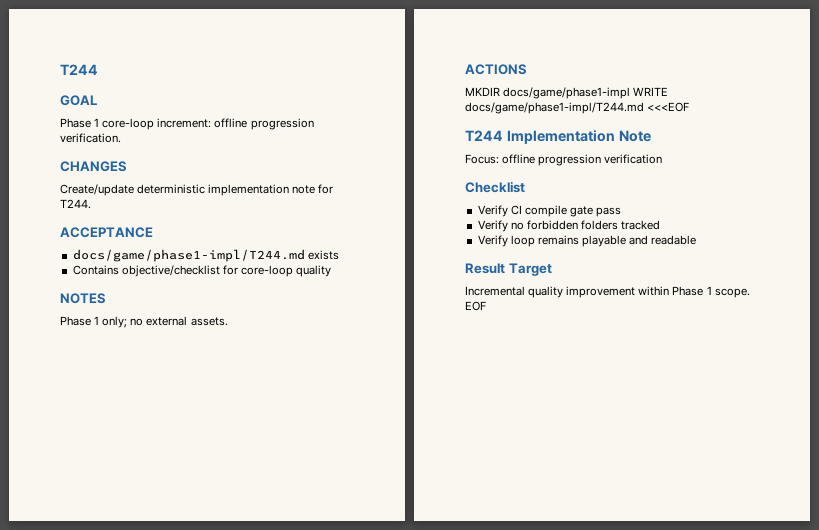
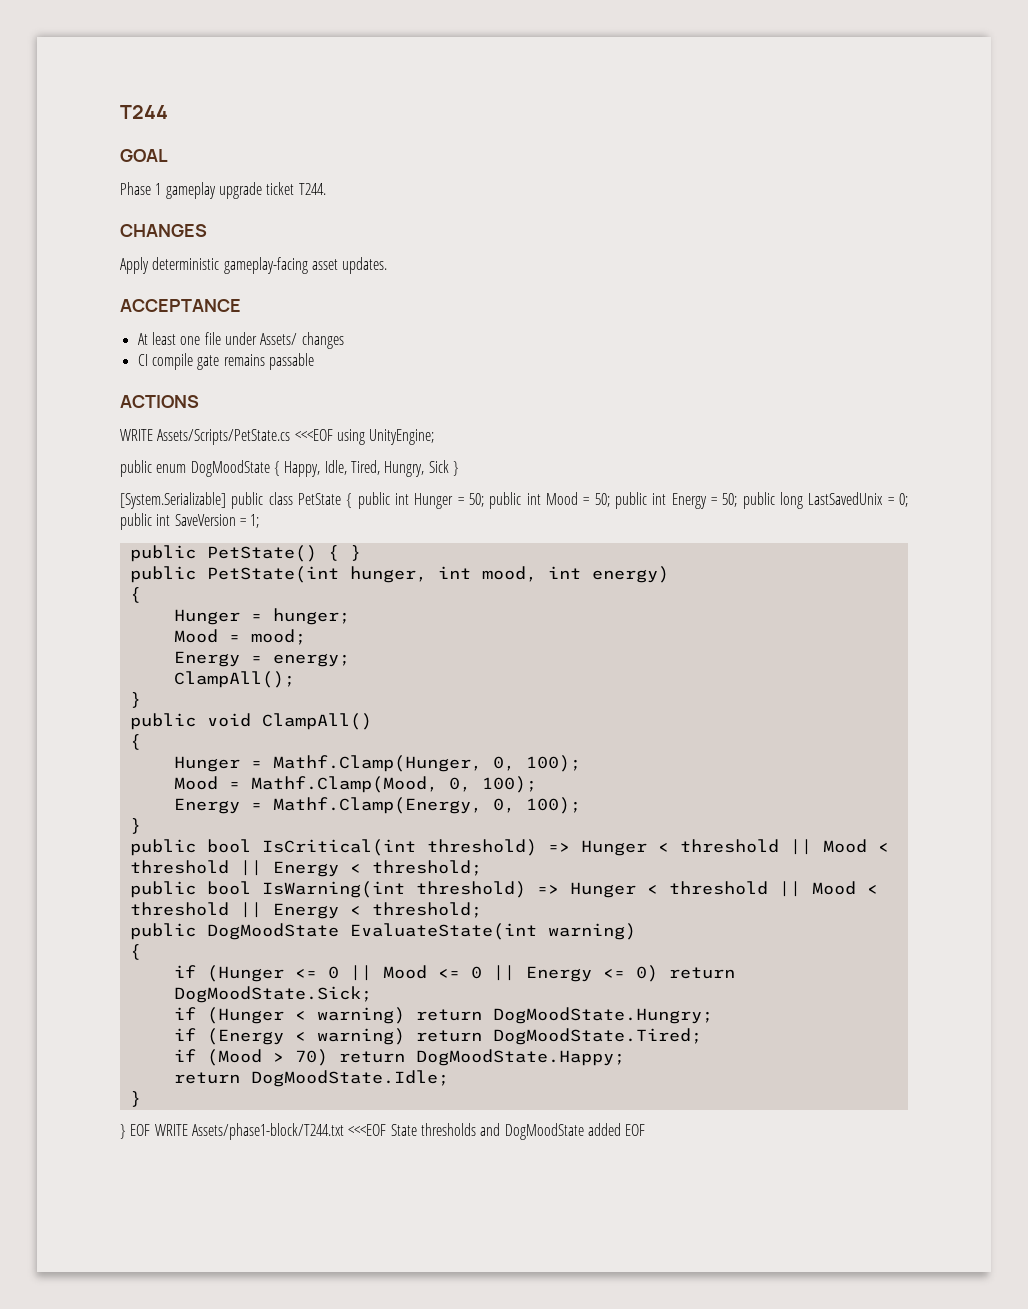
[102,118,314,130] [60,133,121,143] [60,161,127,172] [60,184,334,196] [60,199,91,209] [60,227,153,238] [72,249,339,262] [72,265,332,277] [60,293,106,304] [60,316,228,328] [465,64,527,75] [465,87,669,99] [465,102,690,114] [465,130,651,144] [465,154,663,166] [465,181,525,193] [477,205,622,217] [477,220,661,232] [477,235,697,247] [465,263,552,276] [465,286,750,298] core-loop increment: offline progression verification. // CHANGES // Create/update deterministic implementation note for T244. // ACCEPTANCE // docs/game/phase1-impl/T244.md exists // Contains objective/checklist for core-loop quality // NOTES // Phase 1 only; no external assets. // ACTIONS // MKDIR docs/game/phase1-impl WRITE docs/game/phase1-impl/T244.md <<<EOF // T244 Implementation Note // Focus: offline progression verification // Checklist // Verify CI compile gate pass // Verify no forbidden folders tracked // Verify loop remains playable and readable // Result Target // Incremental quality improvement within Phase 1 scope. -> [165,182,326,199] [120,224,207,237] [120,257,388,274] [120,299,241,312] [137,332,344,349] [137,353,314,370] [120,395,199,408] [120,429,435,445] [120,460,459,477] [120,492,909,509] [120,513,260,530] [129,545,361,562] [129,566,669,583] [129,587,141,603] [173,608,350,625] [173,629,306,645] [173,651,350,667] [173,671,295,688] [129,692,141,708] [129,713,372,730] [129,734,141,750] [173,755,581,772] [173,776,537,793] [173,797,581,814] [129,818,141,834] [129,839,889,856] [129,860,482,877] [129,881,878,898] [129,902,482,919] [129,923,636,940] [129,944,141,960] [173,965,735,982] [173,986,372,1003] [173,1007,713,1024] [173,1028,702,1045] [173,1049,625,1066] [173,1070,449,1087] [129,1091,141,1107] [120,1123,621,1140] gameplay upgrade ticket T244. // CHANGES // Apply deterministic gameplay-facing asset updates. // ACCEPTANCE // At least one file under Assets/ changes // CI compile gate remains passable // ACTIONS // WRITE Assets/Scripts/PetState.cs <<<EOF using UnityEngine; // public enum DogMoodState { Happy, Idle, Tired, Hungry, Sick } // [System.Serializable] public class PetState { public int Hunger = 50; public int Mood = 50; public int Energy = 50; public long LastSavedUnix = 0; public int SaveVersion = 1; // public PetState() { } // public PetState(int hunger, int mood, int energy) // { // Hunger = hunger; // Mood = mood; // Energy = energy; // ClampAll(); // } // public void ClampAll() // { // Hunger = Mathf.Clamp(Hunger, 0, 100); // Mood = Mathf.Clamp(Mood, 0, 100); // Energy = Mathf.Clamp(Energy, 0, 100); // } // public bool IsCritical(int threshold) => Hunger < threshold || Mood < threshold || Energy < threshold; // public bool IsWarning(int threshold) => Hunger < threshold || Mood < threshold || Energy < threshold; // public DogMoodState EvaluateState(int warning) // { // if (Hunger <= 0 || Mood <= 0 || Energy <= 0) return DogMoodState.Sick; // if (Hunger < warning) return DogMoodState.Hungry; // if (Energy < warning) return DogMoodState.Tired; // if (Mood > 70) return DogMoodState.Happy; // return DogMoodState.Idle; // } // } EOF WRITE Assets/phase1-block/T244.txt <<<EOF State thresholds and DogMoodState added

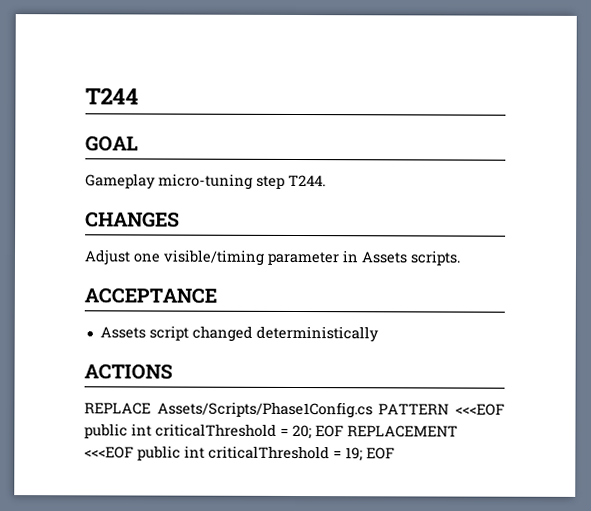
[120,182,326,199] [120,224,207,237] [120,257,388,274] [120,299,241,312] [137,332,344,349] [137,353,314,370] [120,395,199,408] [120,429,435,445] [120,460,459,477] [120,492,909,509] [120,513,260,530] [129,545,361,562] [129,566,669,583] [129,587,141,603] [173,608,350,625] [173,629,306,645] [173,651,350,667] [173,671,295,688] [129,692,141,708] [129,713,372,730] [129,734,141,750] [173,755,581,772] [173,776,537,793] [173,797,581,814] [129,818,141,834] [129,839,889,856] [129,860,482,877] [129,881,878,898] [129,902,482,919] [129,923,636,940] [129,944,141,960] [173,965,735,982] [173,986,372,1003] [173,1007,713,1024] [173,1028,702,1045] [173,1049,625,1066] [173,1070,449,1087] [129,1091,141,1107] [120,1123,621,1140] Phase 1 gameplay upgrade ticket T244. // CHANGES // Apply deterministic gameplay-facing asset updates. // ACCEPTANCE // At least one file under Assets/ changes // CI compile gate remains passable // ACTIONS // WRITE Assets/Scripts/PetState.cs <<<EOF using UnityEngine; // public enum DogMoodState { Happy, Idle, Tired, Hungry, Sick } // [System.Serializable] public class PetState { public int Hunger = 50; public int Mood = 50; public int Energy = 50; public long LastSavedUnix = 0; public int SaveVersion = 1; // public PetState() { } // public PetState(int hunger, int mood, int energy) // { // Hunger = hunger; // Mood = mood; // Energy = energy; // ClampAll(); // } // public void ClampAll() // { // Hunger = Mathf.Clamp(Hunger, 0, 100); // Mood = Mathf.Clamp(Mood, 0, 100); // Energy = Mathf.Clamp(Energy, 0, 100); // } // public bool IsCritical(int threshold) => Hunger < threshold || Mood < threshold || Energy < threshold; // public bool IsWarning(int threshold) => Hunger < threshold || Mood < threshold || Energy < threshold; // public DogMoodState EvaluateState(int warning) // { // if (Hunger <= 0 || Mood <= 0 || Energy <= 0) return DogMoodState.Sick; // if (Hunger < warning) return DogMoodState.Hungry; // if (Energy < warning) return DogMoodState.Tired; // if (Mood > 70) return DogMoodState.Happy; // return DogMoodState.Idle; // } // } EOF WRITE Assets/phase1-block/T244.txt <<<EOF State thresholds and DogMoodState added -> [85,173,326,190] [85,211,180,228] [84,249,461,266] [84,287,217,304] [99,325,379,343] [84,363,173,380] [84,401,506,419] [84,423,458,440] [84,445,363,462] Gameplay micro-tuning step T244. // CHANGES // Adjust one visible/timing parameter in Assets scripts. // ACCEPTANCE // Assets script changed deterministically // ACTIONS // REPLACE Assets/Scripts/Phase1Config.cs PATTERN <<<EOF public int criticalThreshold = 20; EOF REPLACEMENT <<<EOF public int criticalThreshold = 19;

